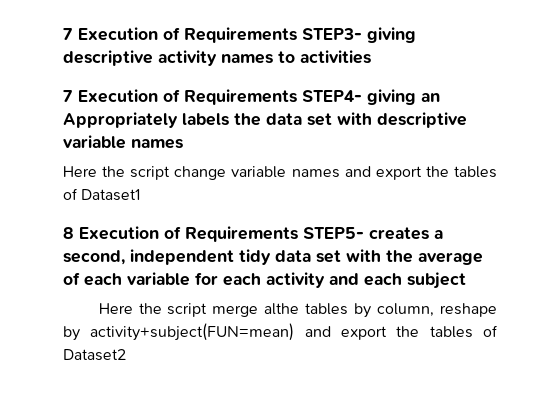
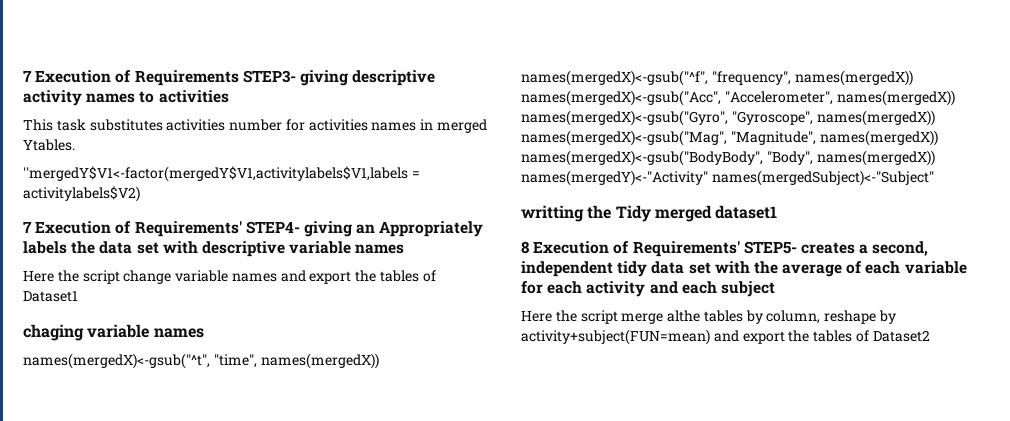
[63,89,297,105] // 7 Execution of Requirements -> [23,119,488,133] [23,139,75,151] [23,166,420,182] [23,186,140,202] [23,221,242,237] // This task substitutes activities number for activities names in merged Ytables. // ''mergedY$V1<-factor(mergedY$V1,activitylabels$V1,labels = activitylabels$V2) // 7 Execution of Requirements'
(141, 195) none -> [23,324,204,341] [23,353,379,369] [521,70,913,86] [521,90,955,106] [521,110,935,126] [521,130,938,146] [521,150,935,166] [521,170,934,186] [521,205,778,222] // chaging variable names // names(mergedX)<-gsub("^t", "time", names(mergedX)) names(mergedX)<-gsub("^f", "frequency", names(mergedX)) names(mergedX)<-gsub("Acc", "Accelerometer", names(mergedX)) names(mergedX)<-gsub("Gyro", "Gyroscope", names(mergedX)) names(mergedX)<-gsub("Mag", "Magnitude", names(mergedX)) names(mergedX)<-gsub("BodyBody", "Body", names(mergedX)) names(mergedY)<-"Activity" names(mergedSubject)<-"Subject" // writting the Tidy merged dataset1
[185,226,298,242] Requirements -> [632,241,740,257] Requirements'

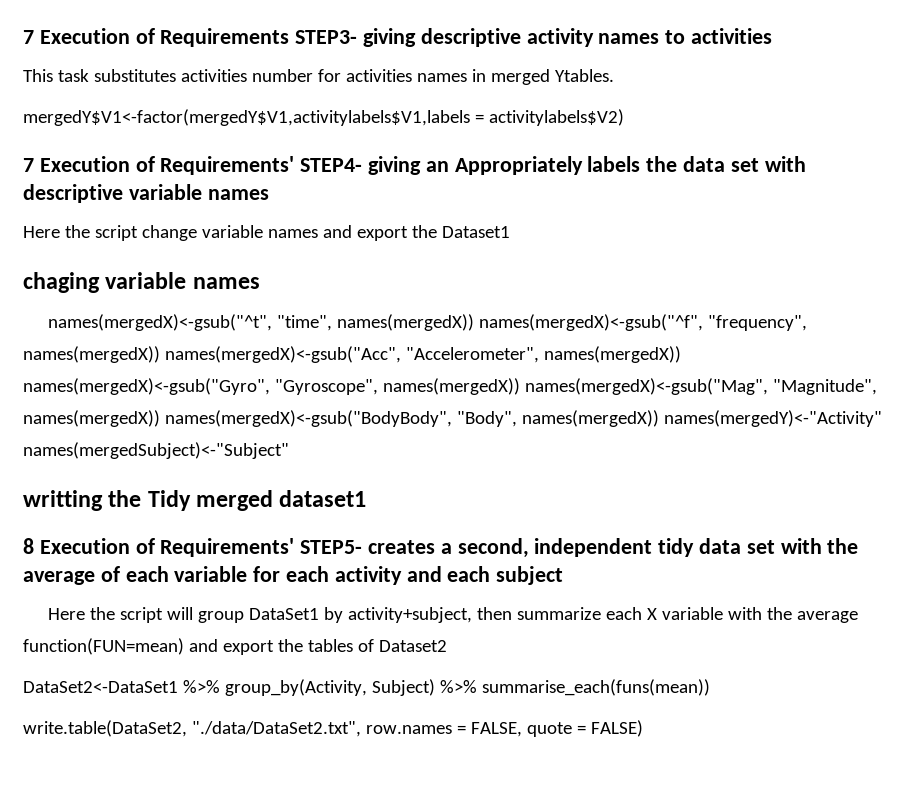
[23,166,408,182] ''mergedY$V1<-factor(mergedY$V1,activitylabels$V1,labels -> [23,109,470,126] mergedY$V1<-factor(mergedY$V1,activitylabels$V1,labels
[380,270,436,282] tables of -> (437, 231) none
[621,310,897,324] [521,329,710,345] merge althe tables by column, reshape by activity+subject(FUN=mean) -> [166,607,858,623] [23,638,184,655] will group DataSet1 by activity+subject, then summarize each X variable with the average function(FUN=mean)
(930, 336) none -> [23,679,710,696] [23,720,643,737] // DataSet2<-DataSet1 %>% group_by(Activity, Subject) %>% summarise_each(funs(mean)) // write.table(DataSet2, "./data/DataSet2.txt", row.names = FALSE, quote = FALSE)

